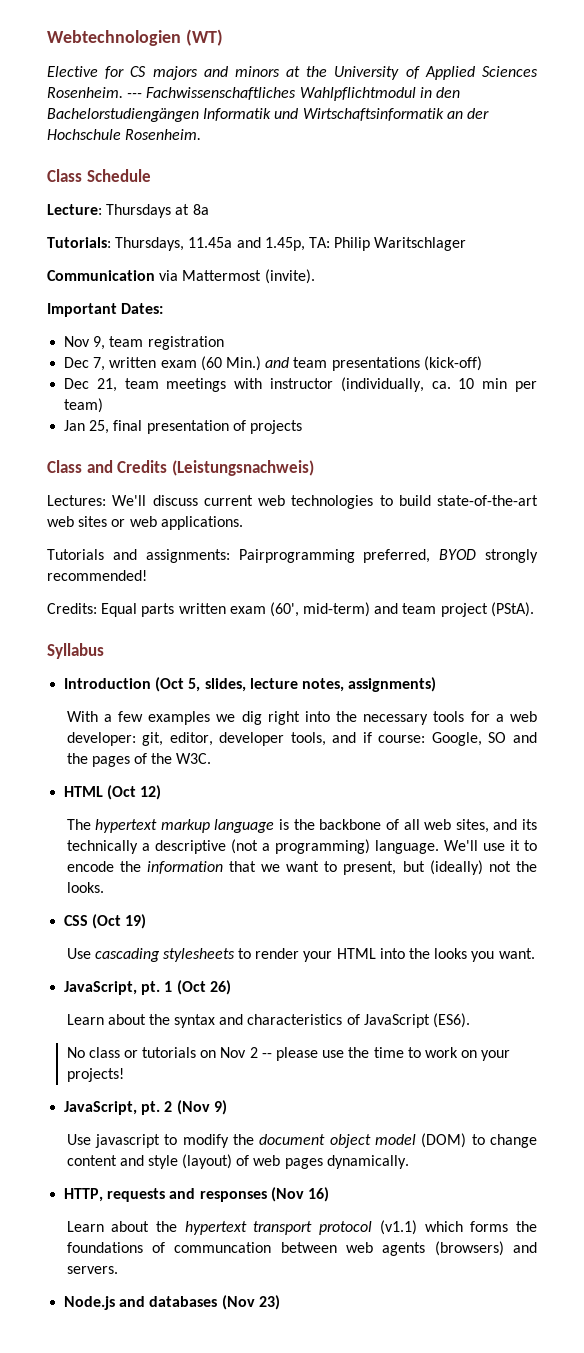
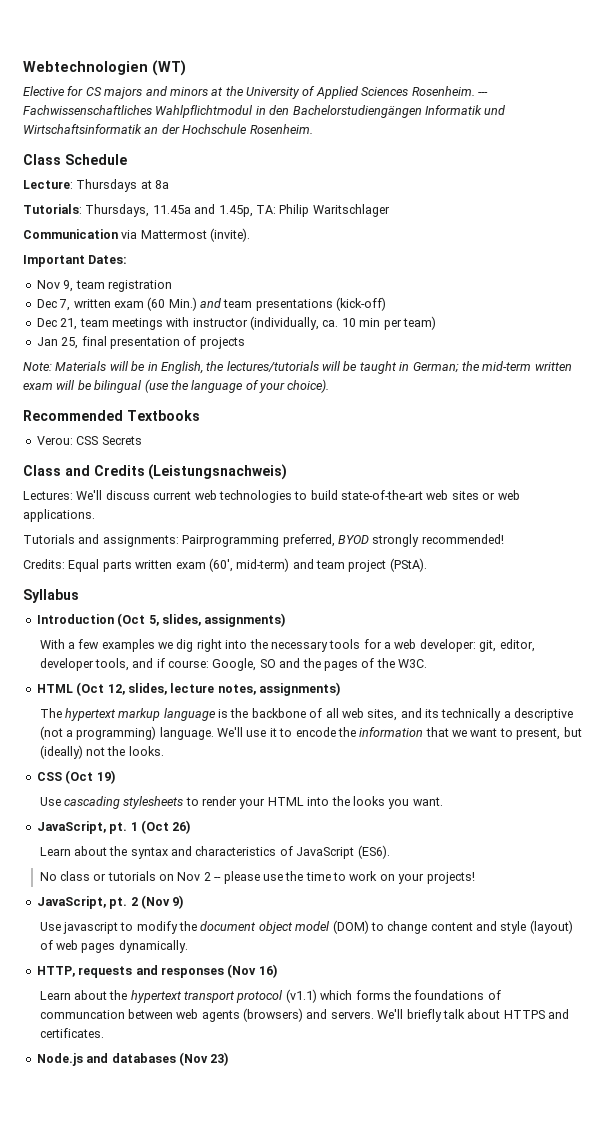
(302, 427) none -> [23,361,572,374] [23,379,330,393] [23,410,200,421] [36,436,142,445] // Note: Materials will be in English, the lectures/tutorials will be taught in German; the mid-term written exam will be bilingual (use the language of your choice). // Recommended Textbooks // Verou: CSS Secrets
[249,678,344,692] lecture notes, -> (201, 620) none
[140,785,162,800] 12) -> [107,682,340,696] 12, slides, lecture notes, assignments)
(118, 1270) none -> [377,1009,570,1022] [39,1028,104,1038] We'll briefly talk about HTTPS and certificates.

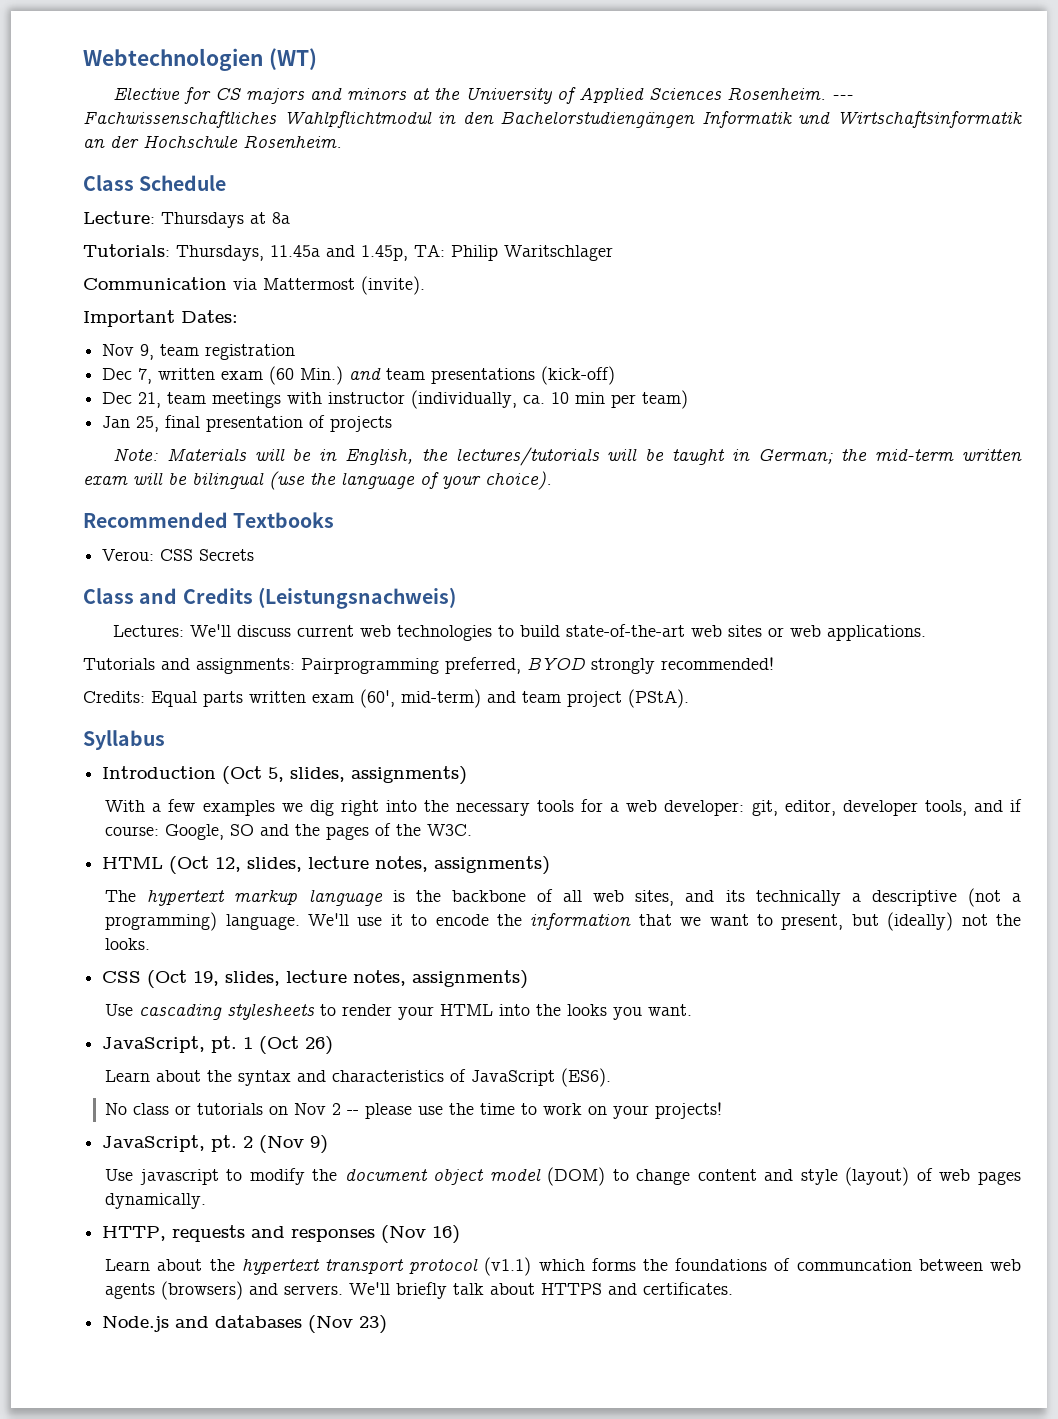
[96,770,115,784] 19) -> [193,970,529,989] 19, slides, lecture notes, assignments)

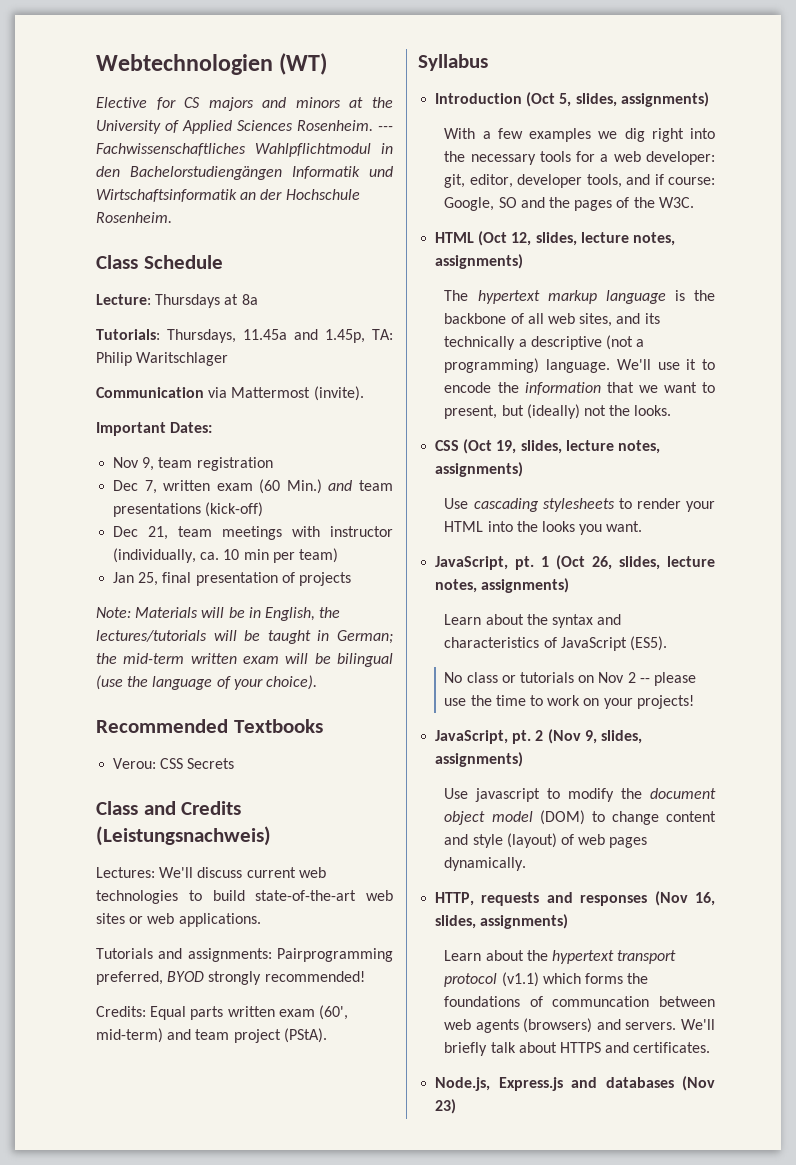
[305,1036,334,1055] 26) -> [592,556,715,570] [435,578,570,593] 26, slides, lecture notes, assignments)
[561,1068,612,1087] (ES6). -> [629,636,667,651] (ES5).
[310,1135,329,1154] 9) -> [584,730,642,744] [435,752,524,767] 9, slides, assignments)
[432,1225,461,1244] 16) -> [695,892,715,906] [435,914,569,929] 16, slides, assignments)
[102,1315,170,1332] Node.js -> [435,1077,563,1091] Node.js, Express.js

